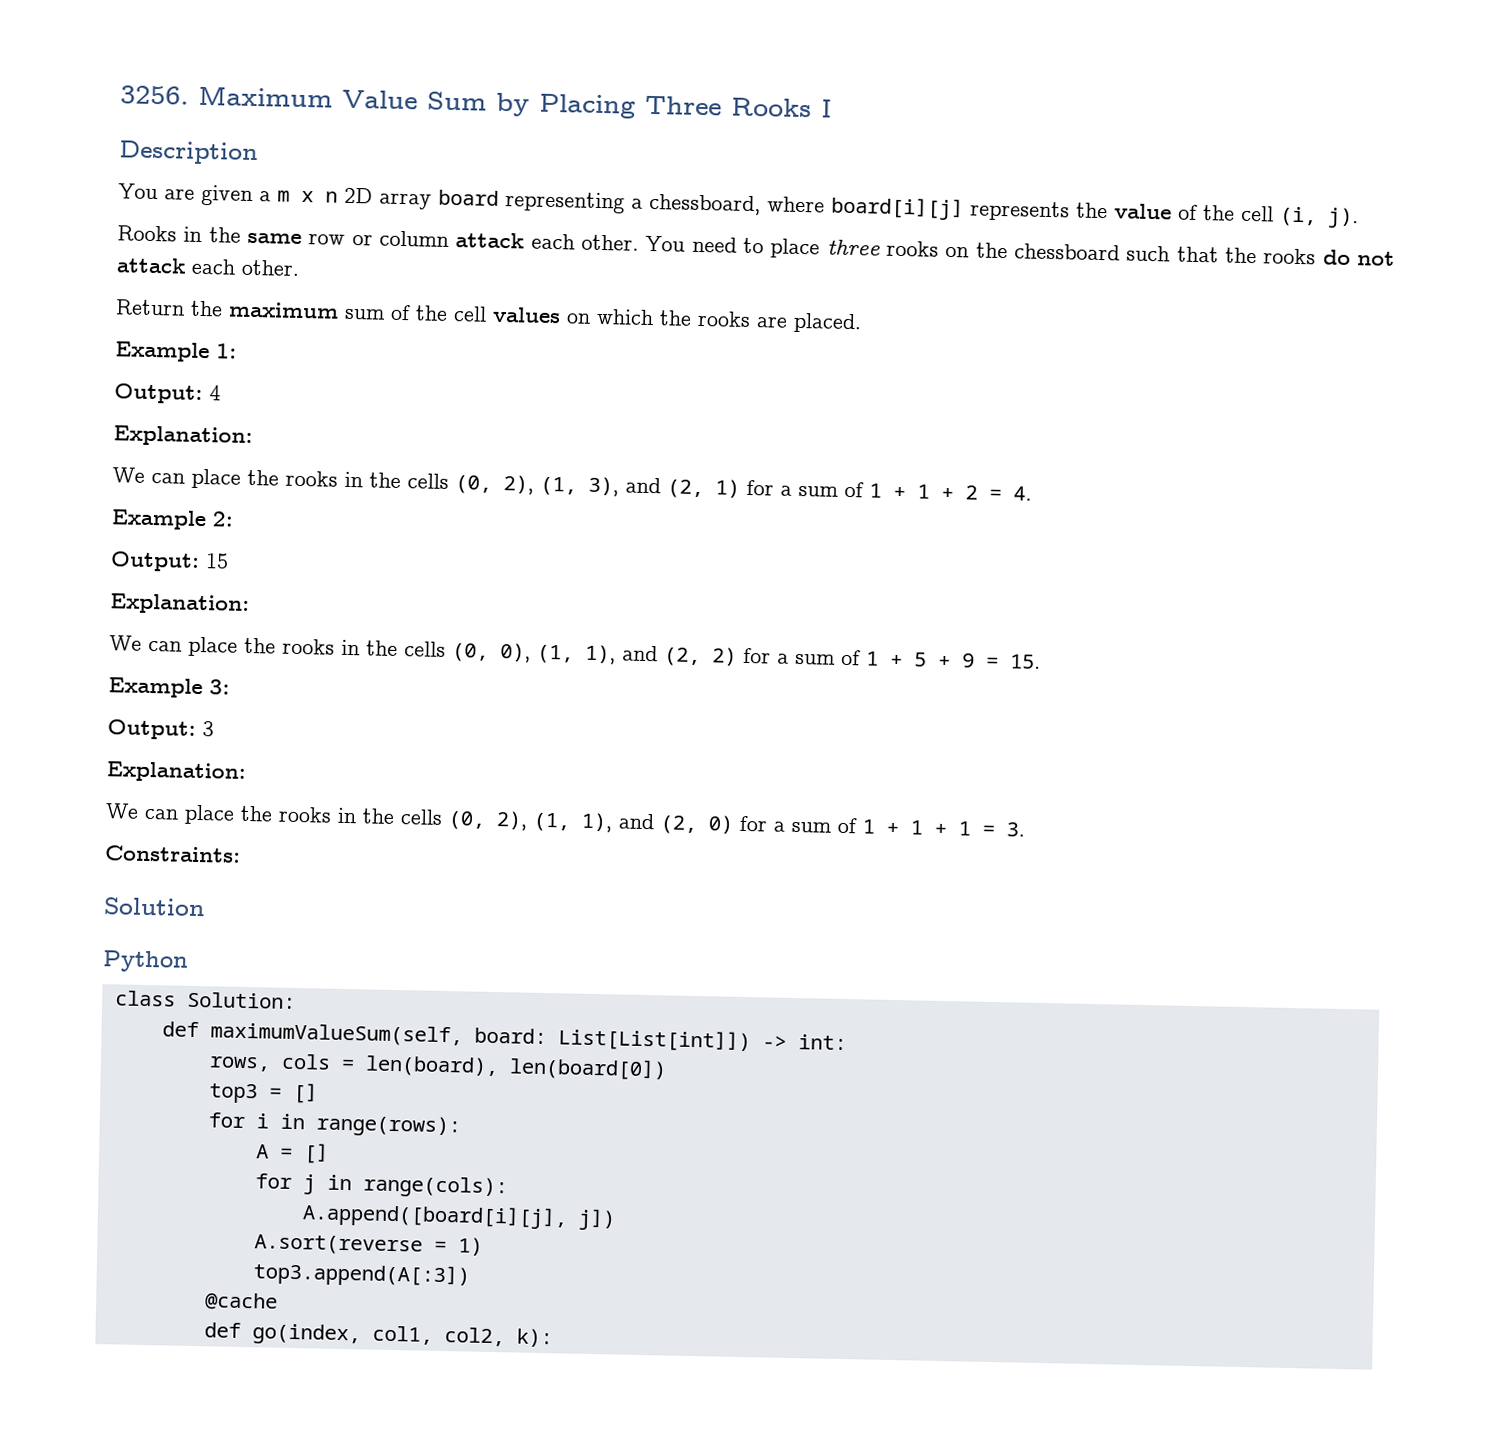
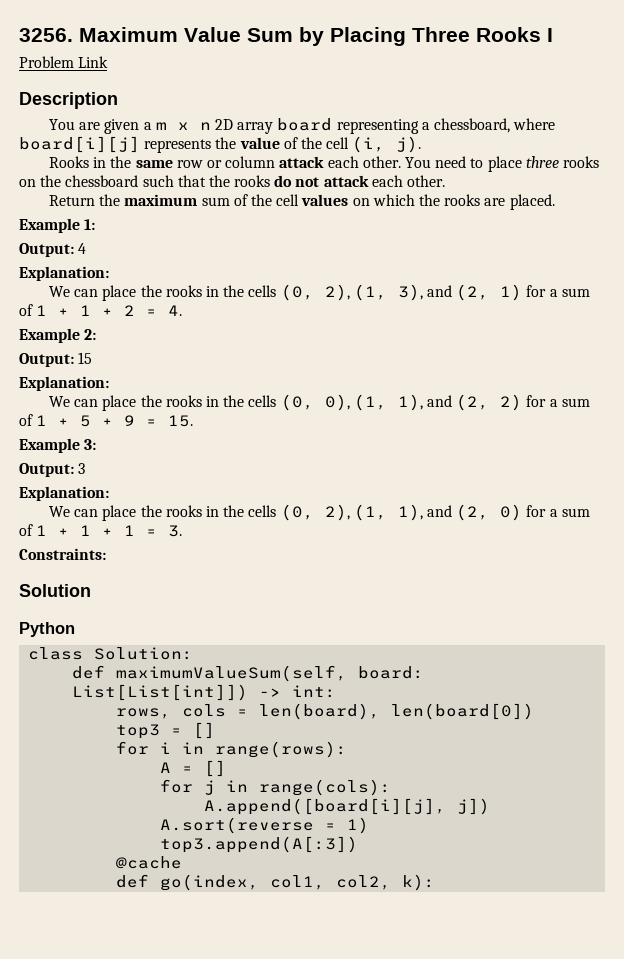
(832, 108) none -> [19,56,109,68] // Problem Link

